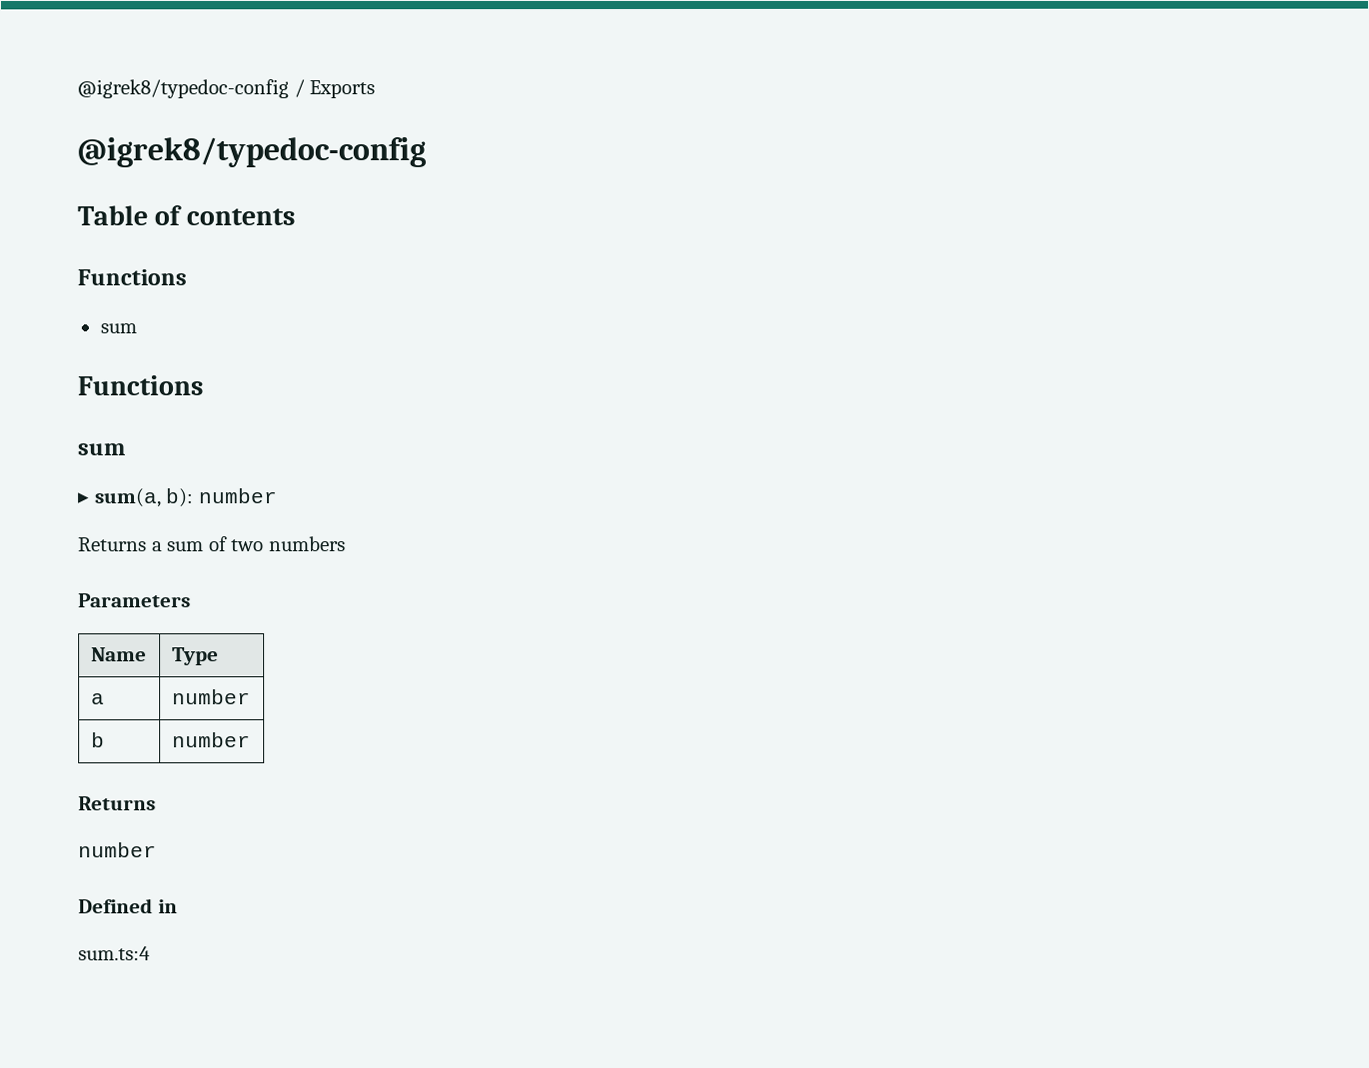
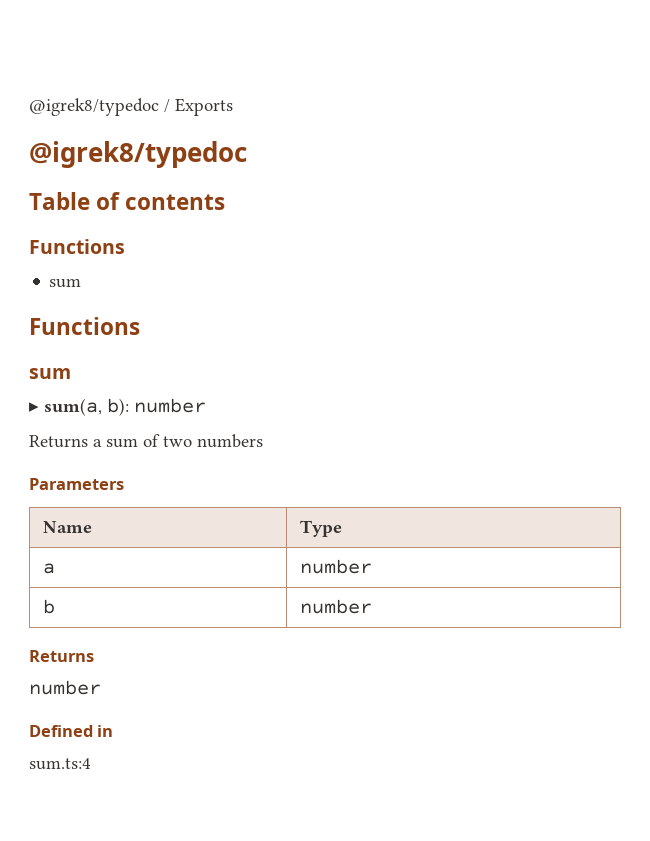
[77,79,289,99] @igrek8/typedoc-config -> [29,98,159,116] @igrek8/typedoc
[77,137,426,168] @igrek8/typedoc-config -> [29,141,247,168] @igrek8/typedoc

